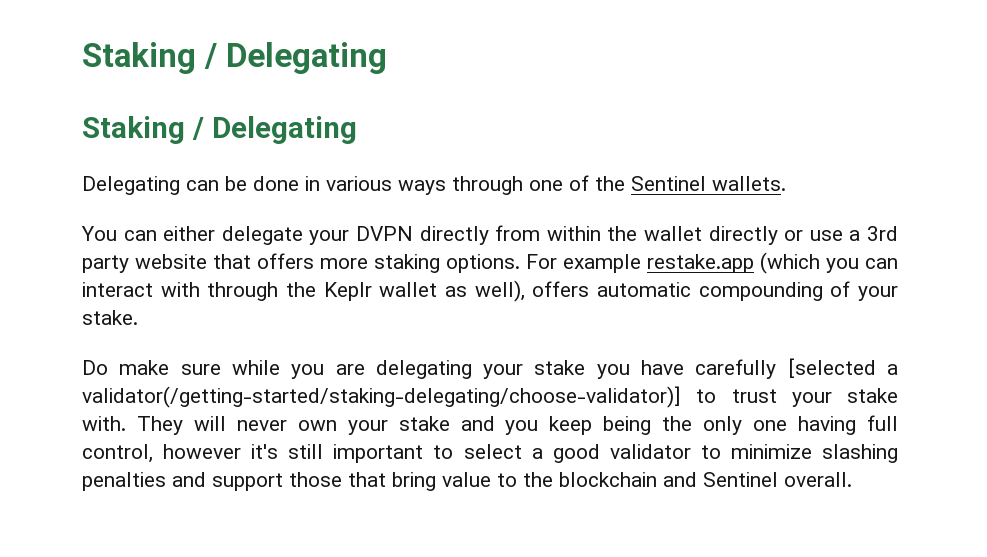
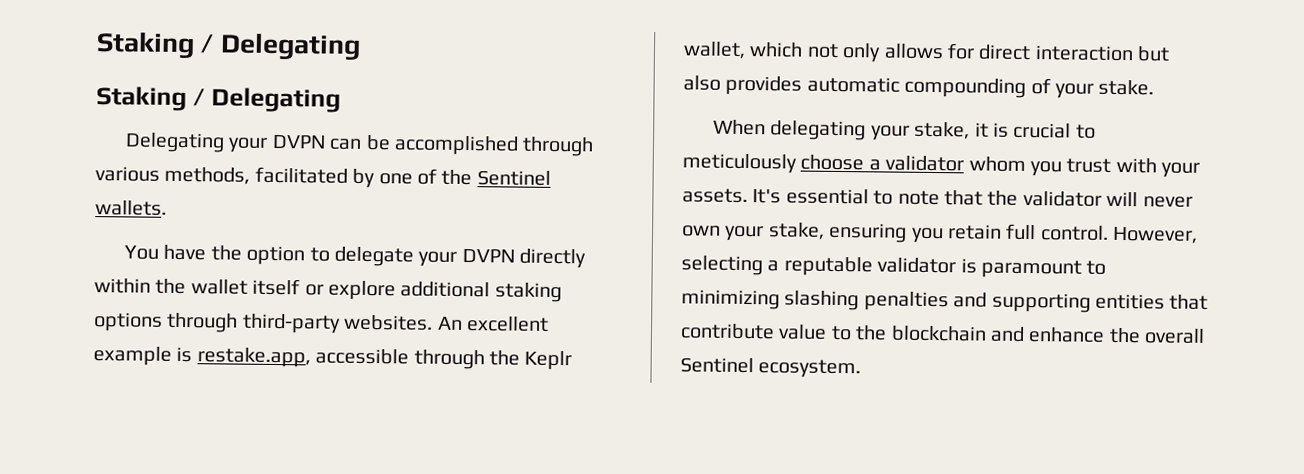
[186,176,523,195] can be done in various ways through -> [228,134,595,157] [95,166,376,189] your DVPN can be accomplished through various methods, facilitated by
[123,226,216,241] can either -> [163,244,330,266] have the option to
[495,225,541,241] from -> (587, 258) none
[708,226,899,245] [82,252,898,274] [82,280,590,302] directly or use a 3rd party website that offers more staking options. For example restake.app (which you can interact with through the Keplr wallet as well), offers -> [252,278,562,303] [93,312,549,334] [93,346,573,371] [683,41,1171,63] [683,75,803,96] itself or explore additional staking options through third-party websites. An excellent example is restake.app, accessible through the Keplr wallet, which not only allows for direct interaction but also provides
[82,358,898,379] [82,386,898,408] [82,415,898,435] [82,444,899,463] [82,472,436,491] Do make sure while you are delegating your stake you have carefully [selected a validator(/getting-started/staking-delegating/choose-validator)] to trust your stake with. They will never own your stake and you keep being the only one having full control, however it's still important to select a good validator to minimize slashing penalties and support those that bring -> [712,119,1096,141] [682,153,1201,178] [682,188,1193,208] [682,222,1199,244] [681,255,1107,279] [681,289,1209,313] [680,323,775,340] When delegating your stake, it is crucial to meticulously choose a validator whom you trust with your assets. It's essential to note that the validator will never own your stake, ensuring you retain full control. However, selecting a reputable validator is paramount to minimizing slashing penalties and supporting entities that contribute
[703,472,852,487] Sentinel overall. -> [1028,327,1206,344] [680,357,862,379] enhance the overall Sentinel ecosystem.

